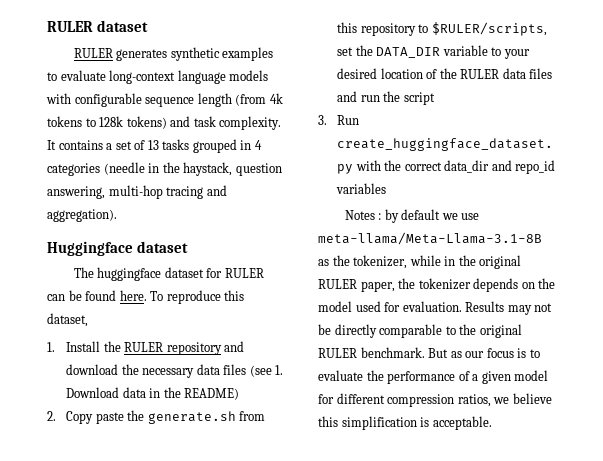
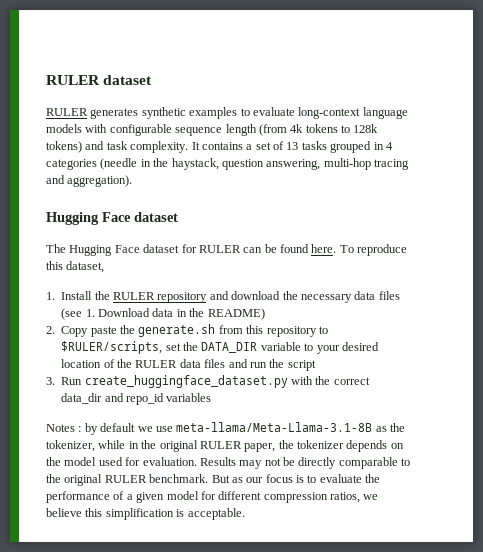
[47,241,133,256] Huggingface -> [46,212,131,225] Hugging Face
[97,267,162,281] huggingface -> [69,245,140,256] Hugging Face

